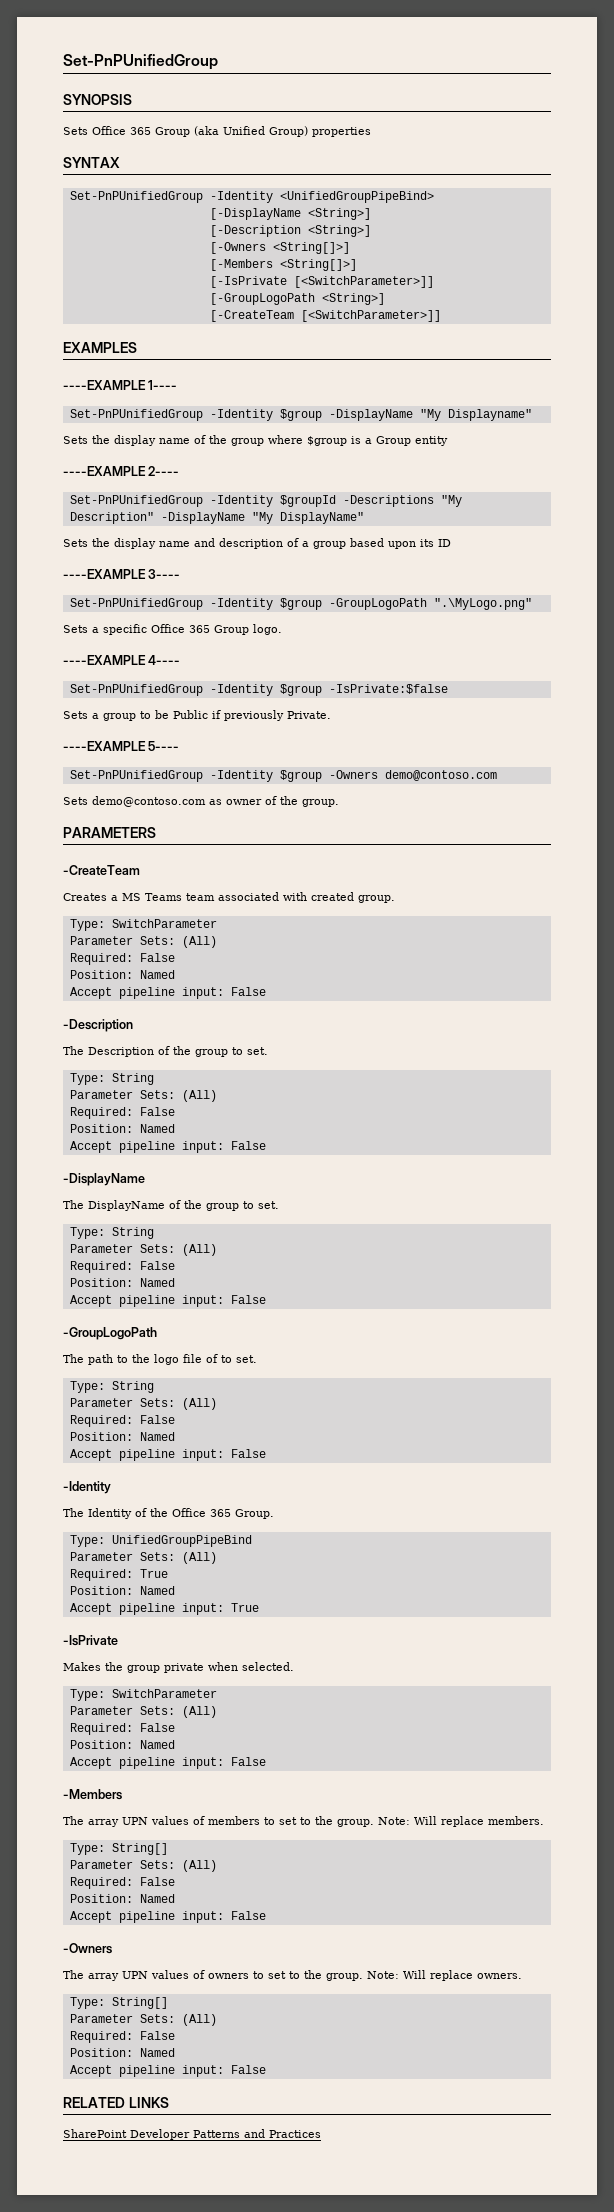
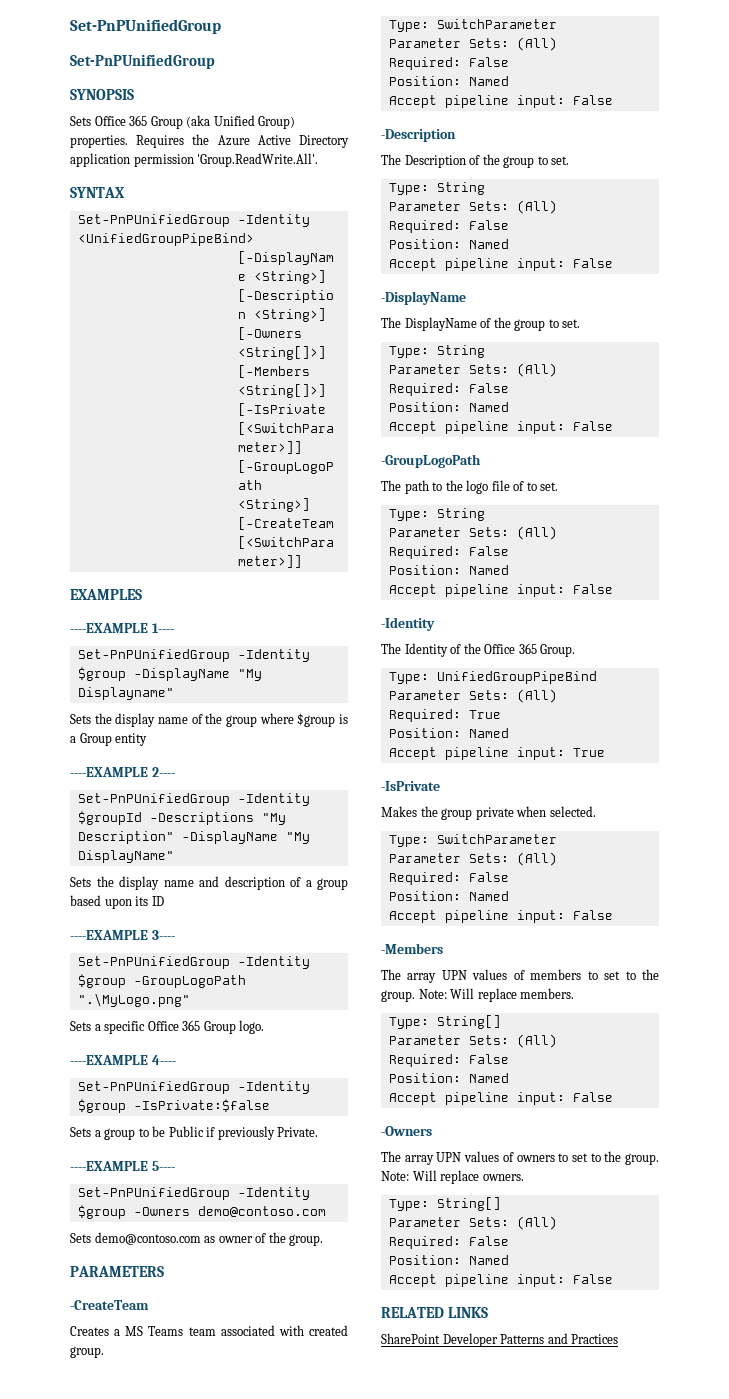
[63,54,218,70] Set-PnPUnifiedGroup -> [70,19,221,34] [70,54,215,69] Set-PnPUnifiedGroup // Set-PnPUnifiedGroup
[312,127,371,137] properties -> [70,134,349,148] [70,153,319,167] properties. Requires the Azure Active Directory application permission 'Group.ReadWrite.All'.

